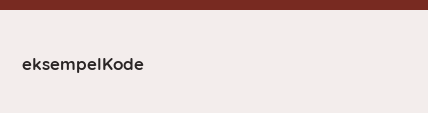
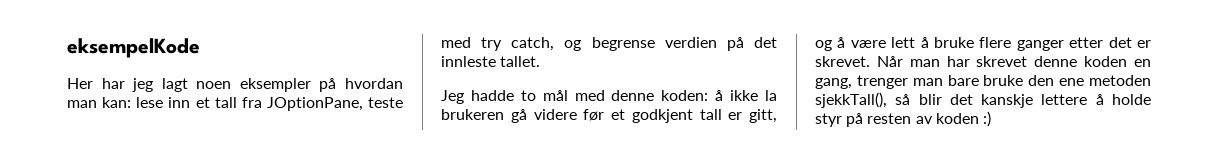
(144, 65) none -> [67,78,403,92] [67,97,403,111] [441,37,777,51] [441,56,541,67] [441,90,777,104] [441,109,777,123] [815,37,1151,51] [815,56,1151,67] [815,75,1151,89] [815,92,1151,108] [815,111,991,127] // Her har jeg lagt noen eksempler på hvordan man kan: lese inn et tall fra JOptionPane, teste med try catch, og begrense verdien på det innleste tallet. // Jeg hadde to mål med denne koden: å ikke la brukeren gå videre før et godkjent tall er gitt, og å være lett å bruke flere ganger etter det er skrevet. Når man har skrevet denne koden en gang, trenger man bare bruke den ene metoden sjekkTall(), så blir det kanskje lettere å holde styr på resten av koden :)

